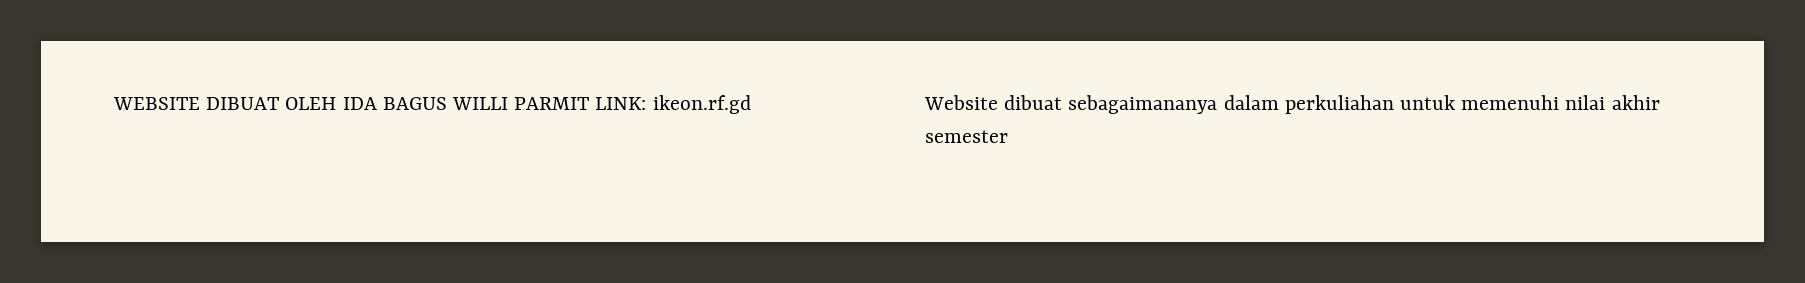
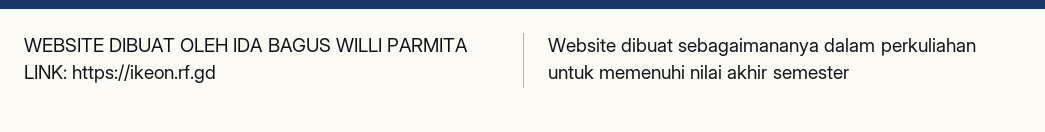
[514,95,751,114] PARMIT LINK: ikeon.rf.gd -> [386,38,468,52] [24,64,217,83] PARMITA LINK: https://ikeon.rf.gd

